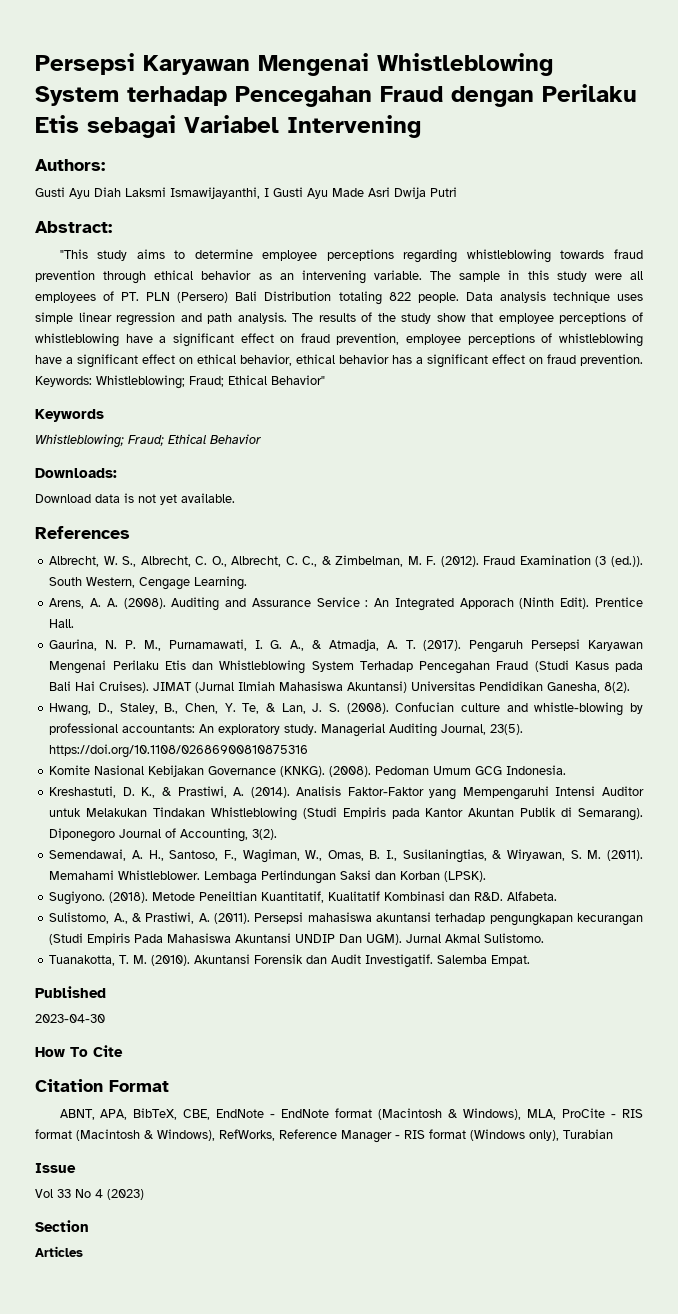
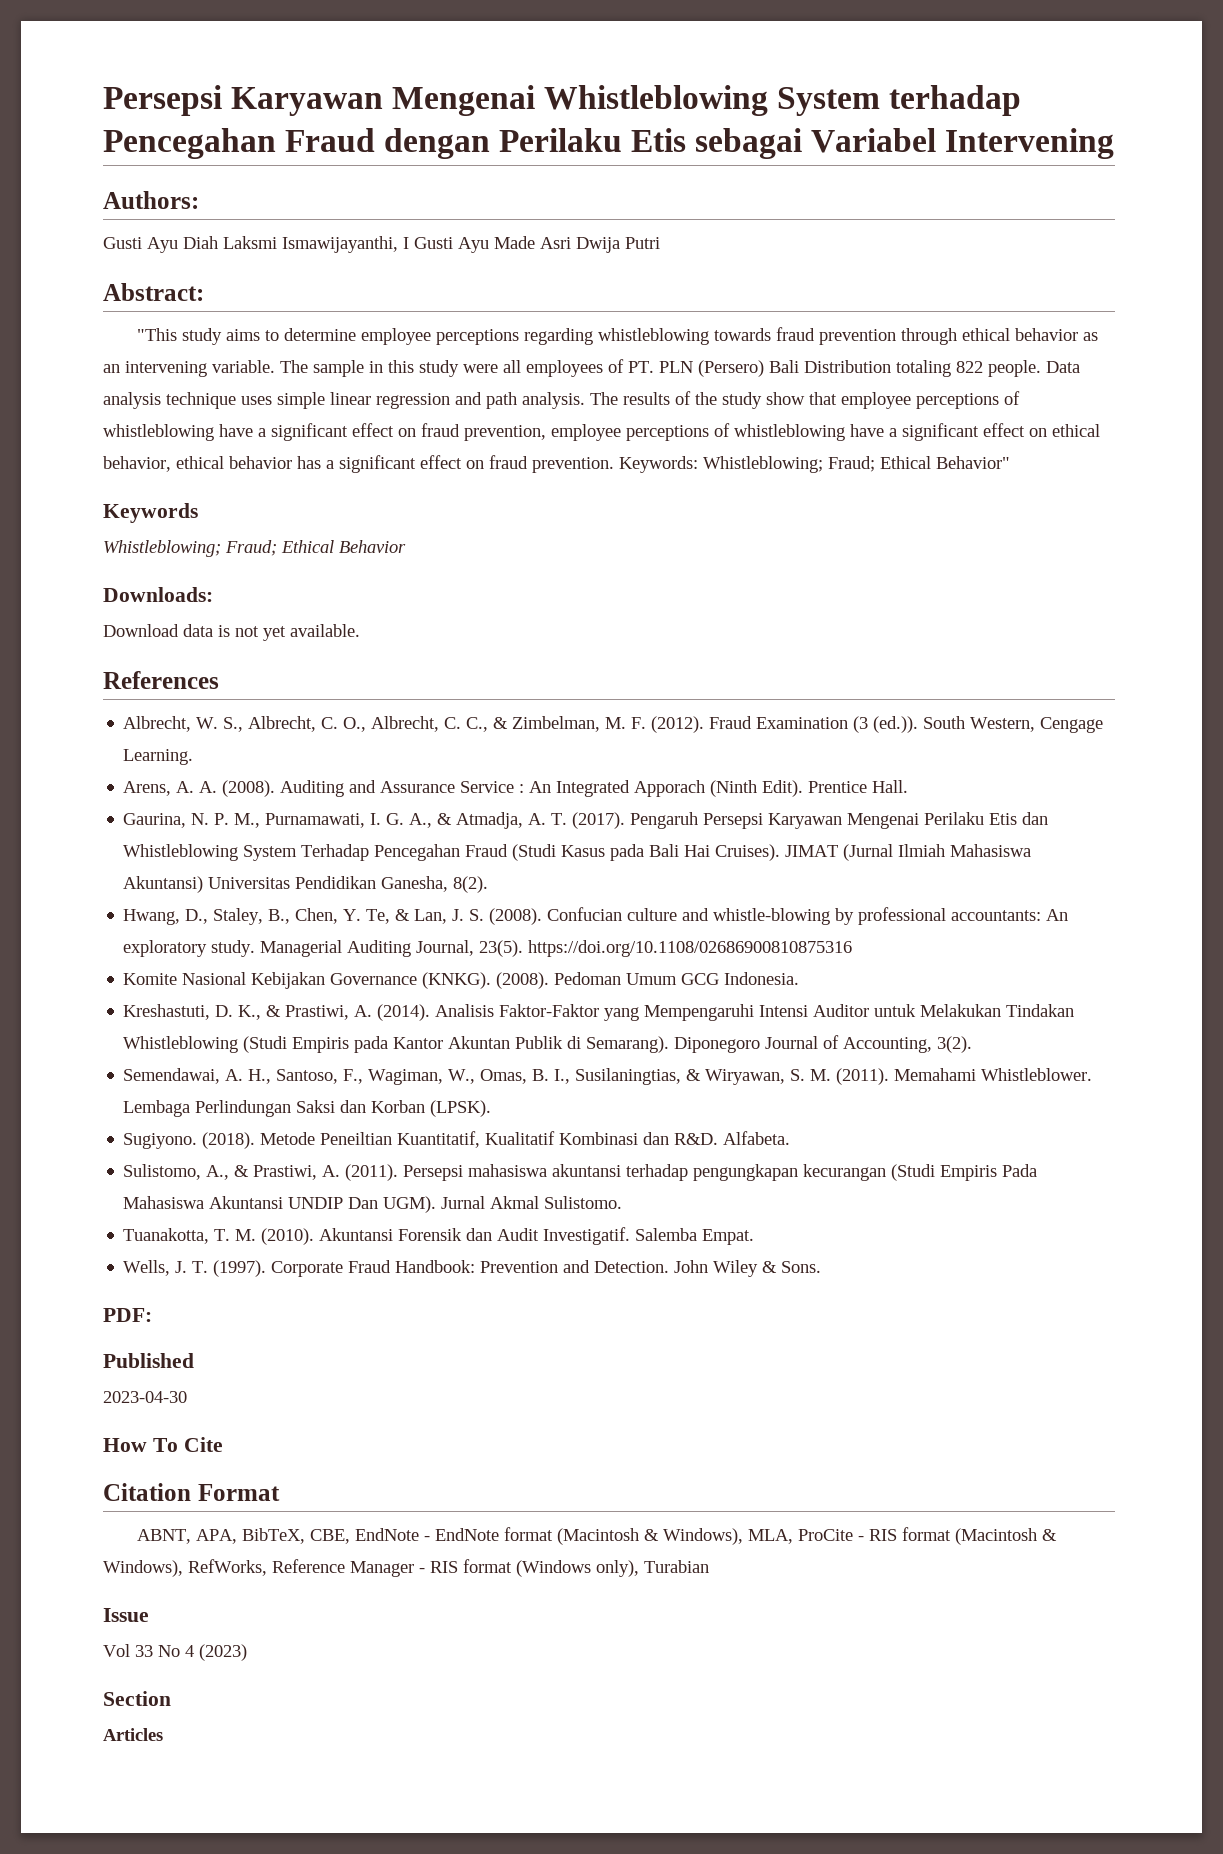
(531, 960) none -> [123,1260,822,1277] [103,1308,152,1322] // Wells, J. T. (1997). Corporate Fraud Handbook: Prevention and Detection. John Wiley & Sons. // PDF:

